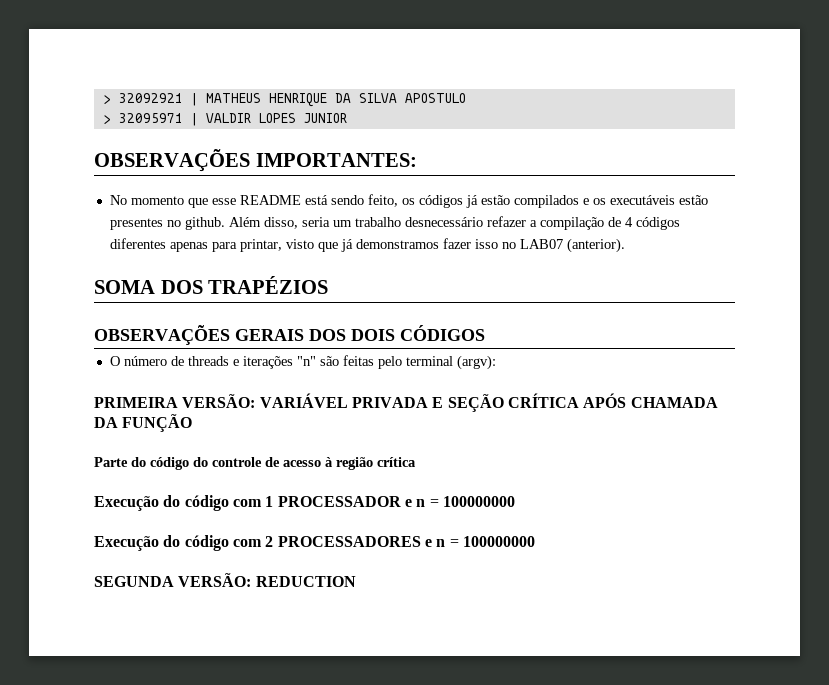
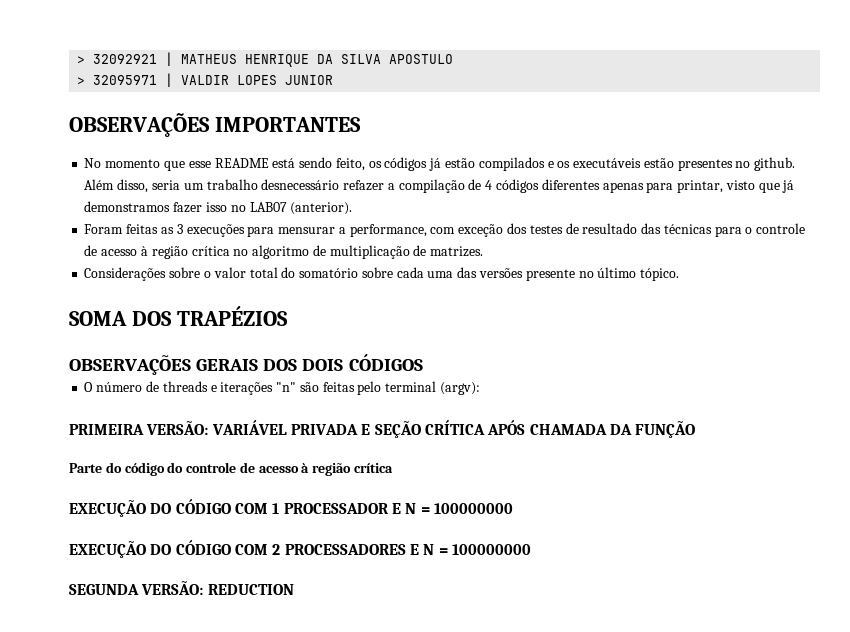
[255,153,417,167] IMPORTANTES: -> [214,117,361,132] IMPORTANTES
(625, 245) none -> [84,223,806,237] [84,245,484,259] [84,267,680,281] // Foram feitas as 3 execuções para mensurar a performance, com exceção dos testes de resultado das técnicas para o controle de acesso à região crítica no algoritmo de multiplicação de matrizes. // Considerações sobre o valor total do somatório sobre cada uma das versões presente no último tópico.
[94,495,515,511] [94,535,446,551] Execução do código com 1 PROCESSADOR e n = 100000000 // Execução do código com 2 PROCESSADORES e n -> [69,499,513,517] [69,540,435,558] EXECUÇÃO DO CÓDIGO COM 1 PROCESSADOR E N = 100000000 // EXECUÇÃO DO CÓDIGO COM 2 PROCESSADORES E N

